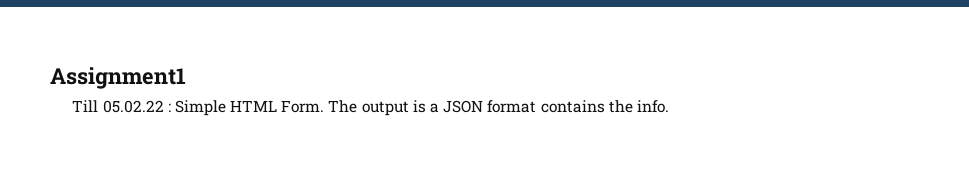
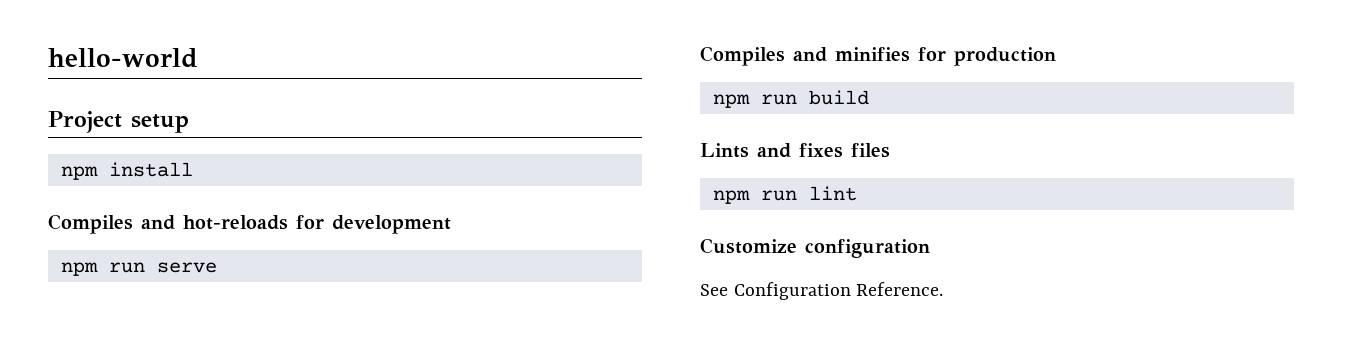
[50,67,186,89] [72,100,669,116] Assignment1 // Till 05.02.22 : Simple HTML Form. The output is a JSON format contains the info. -> [48,48,198,68] [48,111,189,133] [60,162,193,180] [48,214,451,234] [60,262,217,276] [700,46,1056,66] [712,90,869,108] [700,143,890,158] [712,186,857,204] [700,238,930,258] [700,282,944,300] hello-world // Project setup // npm install // Compiles and hot-reloads for development // npm run serve // Compiles and minifies for production // npm run build // Lints and fixes files // npm run lint // Customize configuration // See Configuration Reference.

